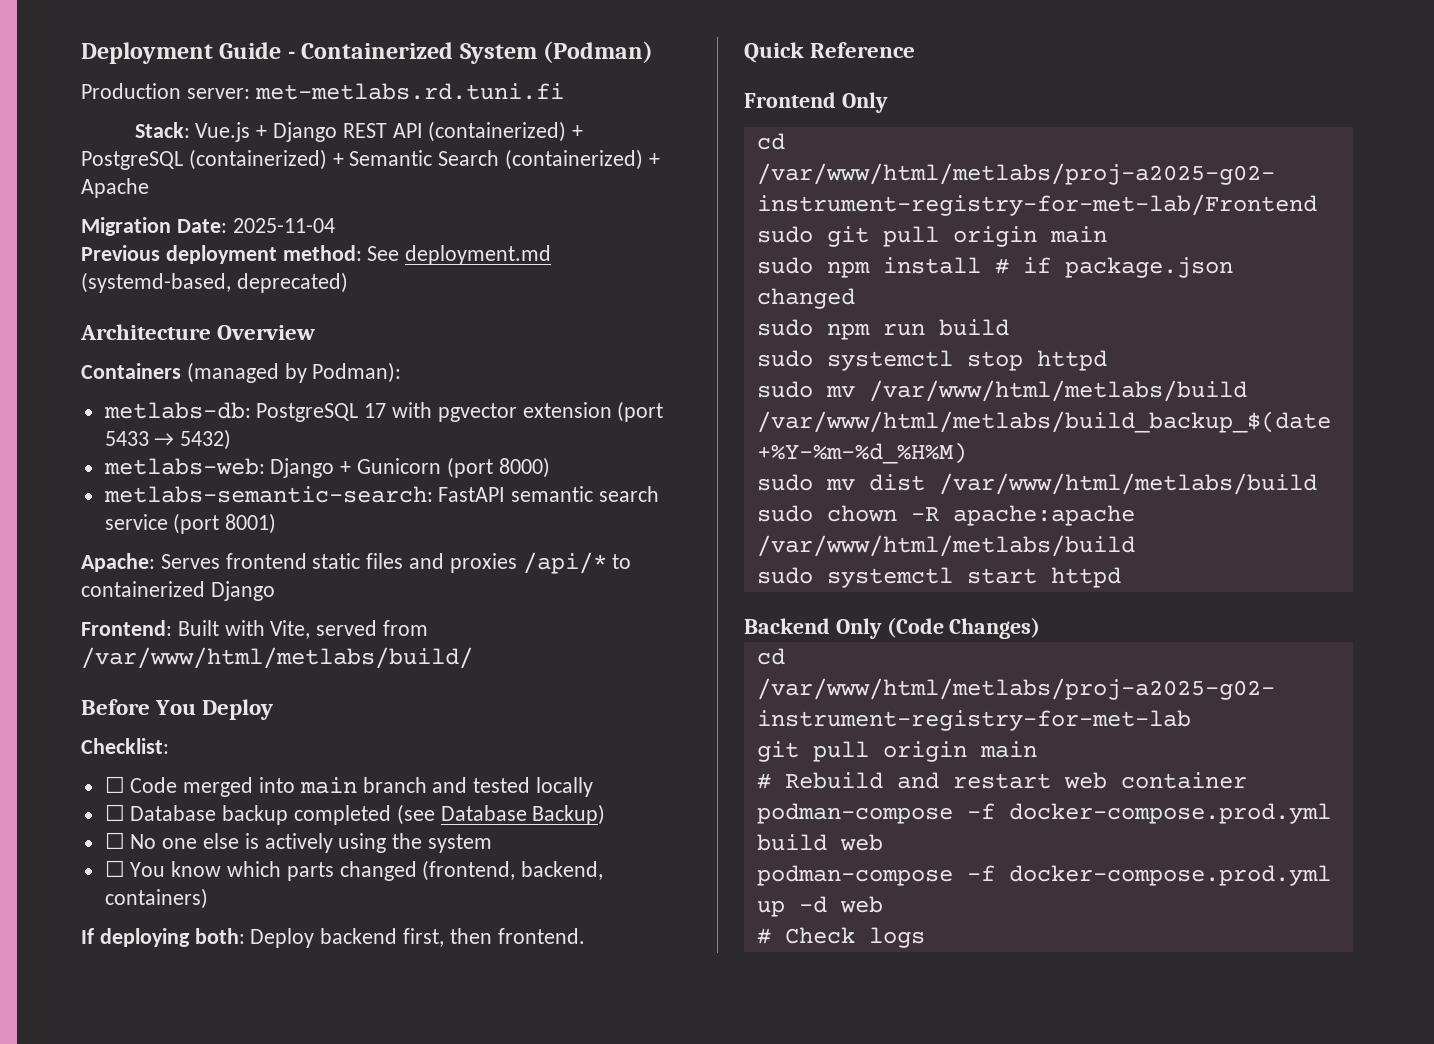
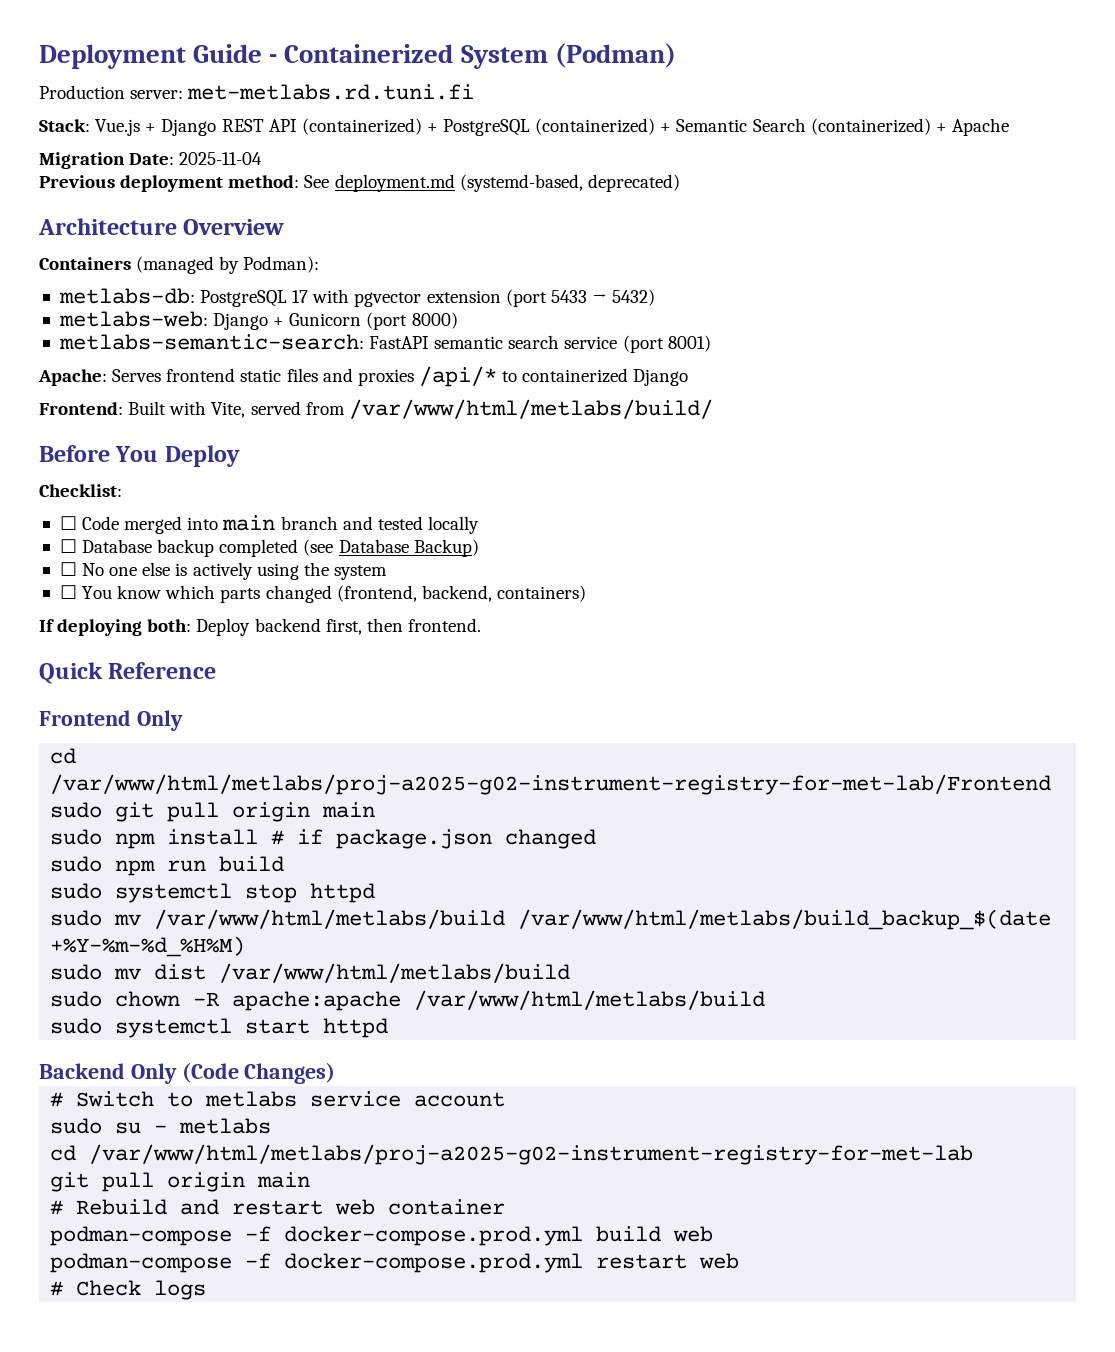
(1041, 628) none -> [50,1091,506,1107] [50,1118,272,1134] // # Switch to metlabs service account // sudo su - metlabs
[756,896,827,917] up -d -> [596,1254,688,1269] restart

